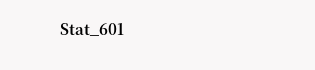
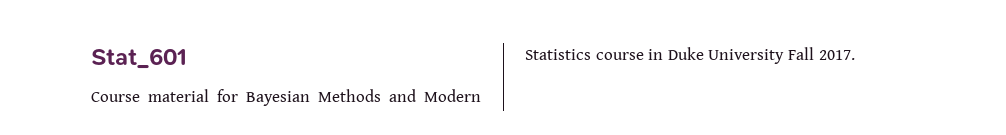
(124, 29) none -> [91,89,481,106] [525,47,855,64] // Course material for Bayesian Methods and Modern Statistics course in Duke University Fall 2017.

